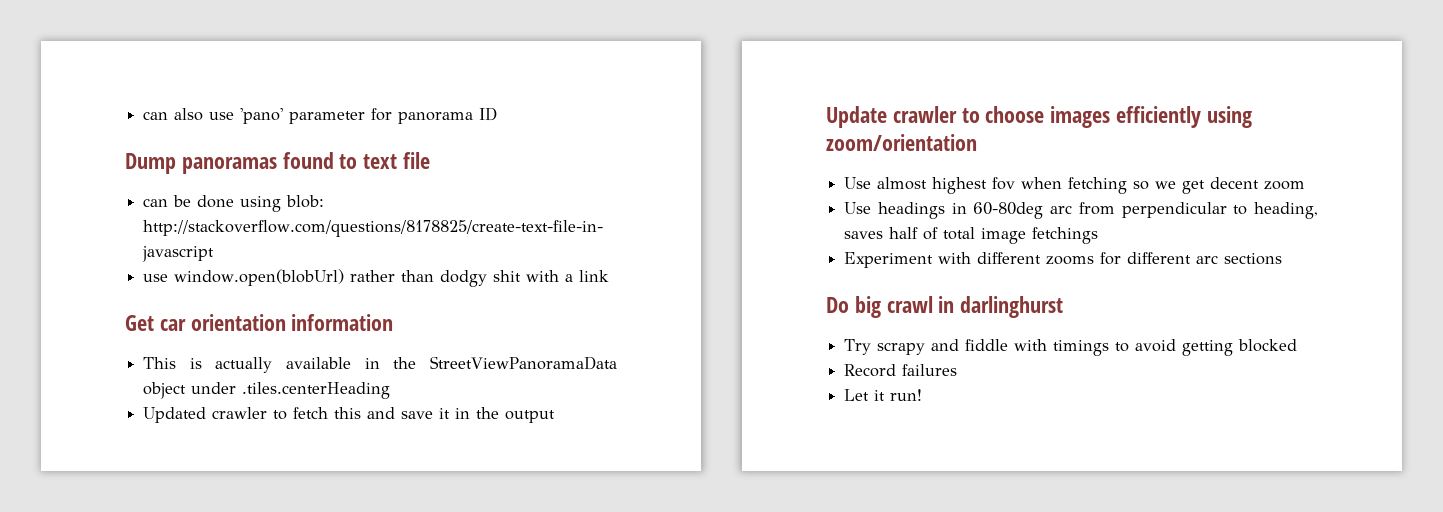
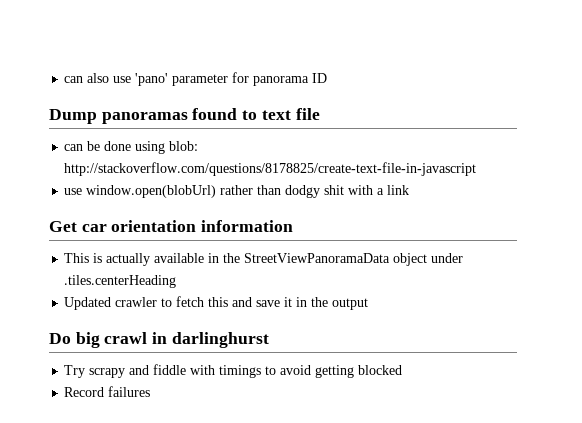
[826,106,1252,128] [826,134,977,151] [844,177,1306,194] [844,202,1318,219] [844,227,1099,244] [844,252,1283,268] // Update crawler to choose images efficiently using zoom/orientation // Use almost highest fov when fetching so we get decent zoom // Use headings in 60-80deg arc from perpendicular to heading, saves half of total image fetchings // Experiment with different zooms for different arc sections -> (369, 304) none
[844,389,923,401] // Let it run! -> (151, 391) none

